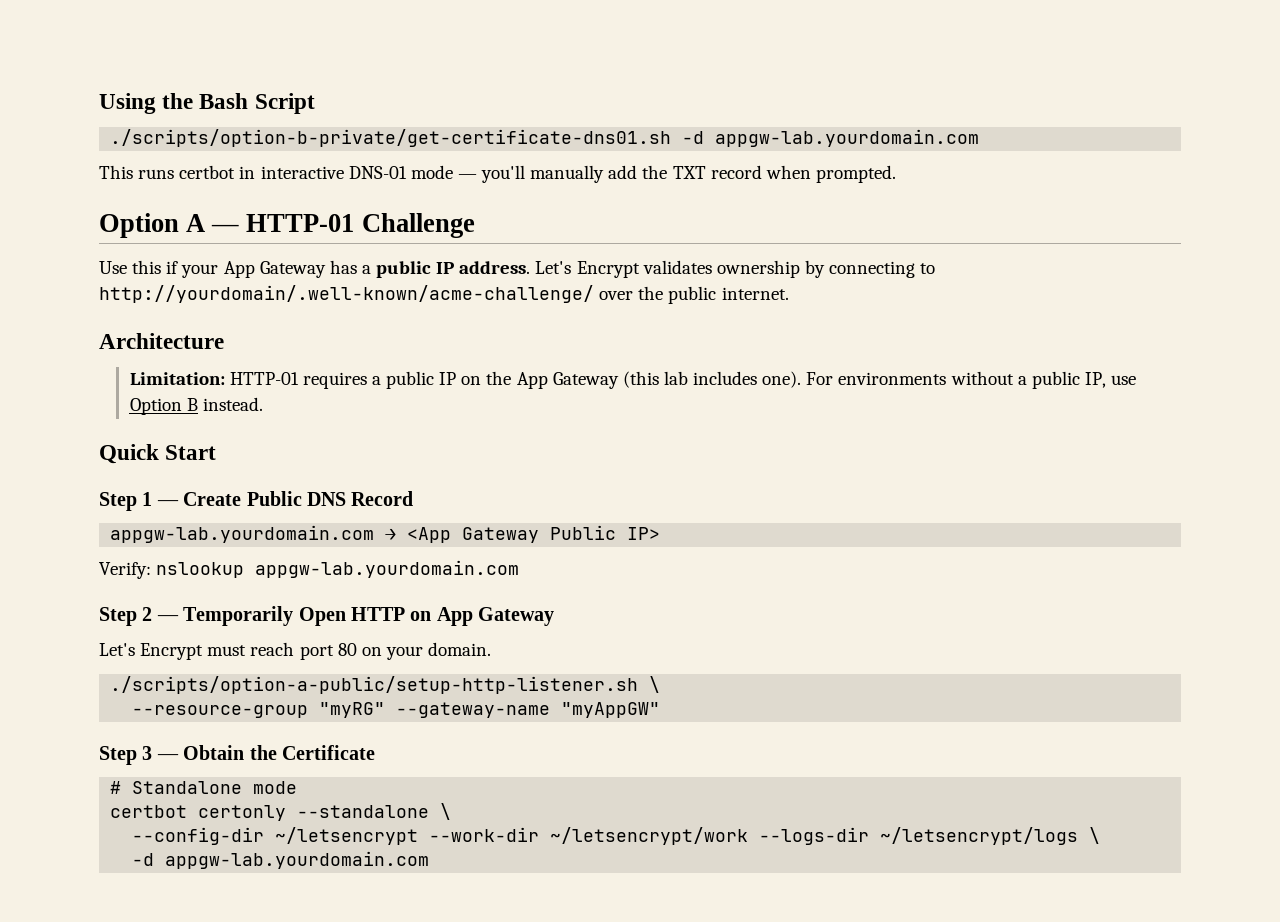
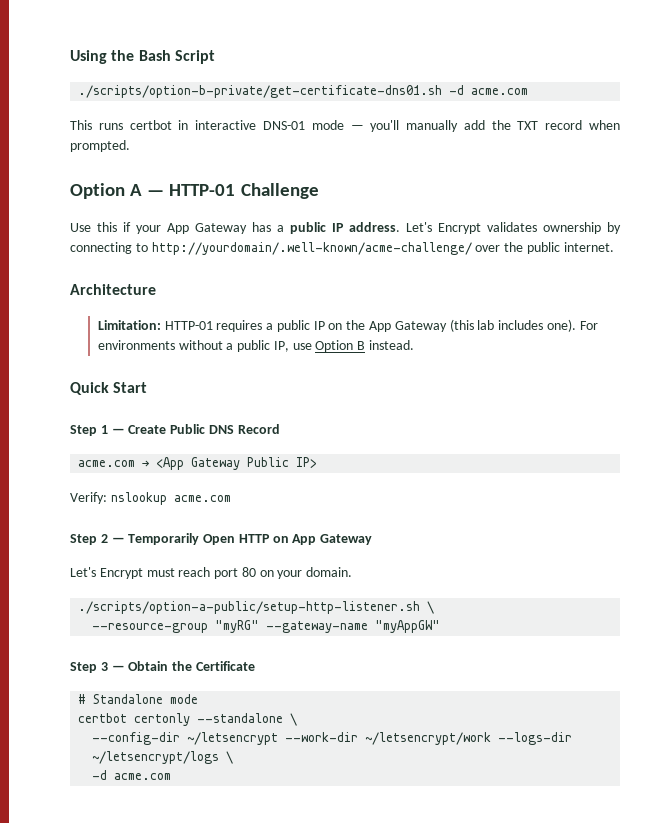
[715,129,980,147] appgw-lab.yourdomain.com -> [471,88,529,95] acme.com
[110,525,375,543] appgw-lab.yourdomain.com -> [78,460,136,467] acme.com
[255,560,520,578] appgw-lab.yourdomain.com -> [173,495,231,502] acme.com
[165,851,430,869] appgw-lab.yourdomain.com -> [114,773,172,780] acme.com

